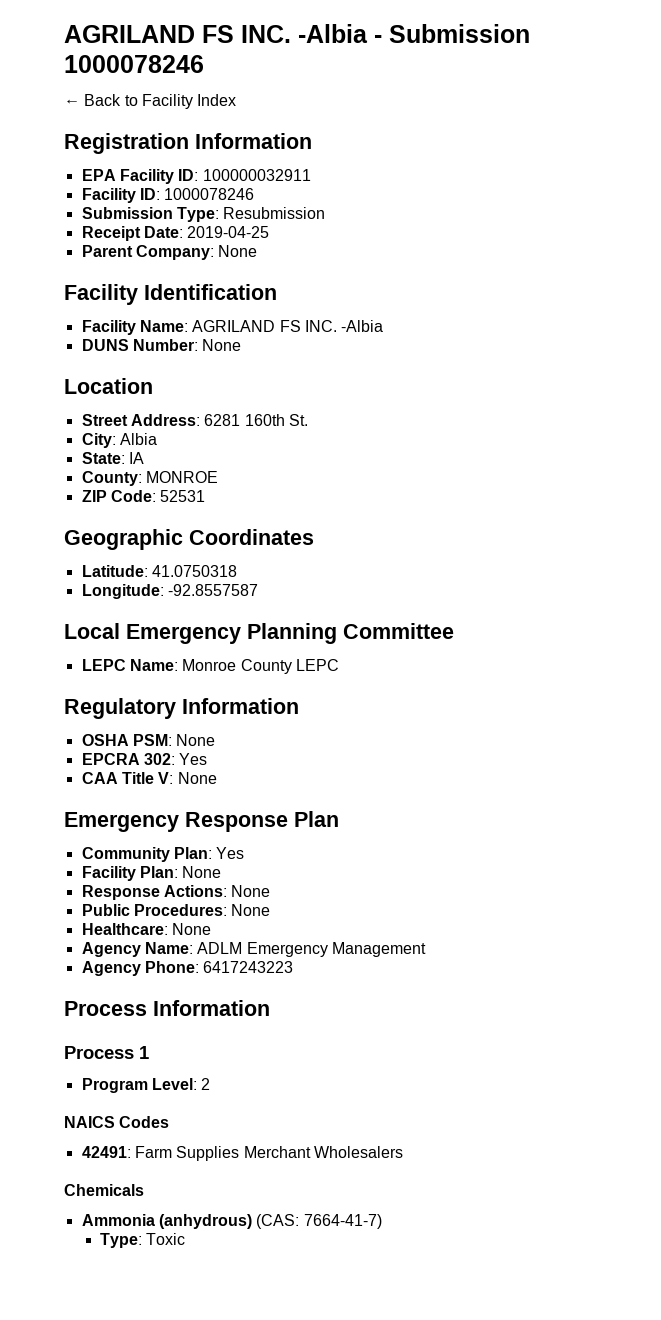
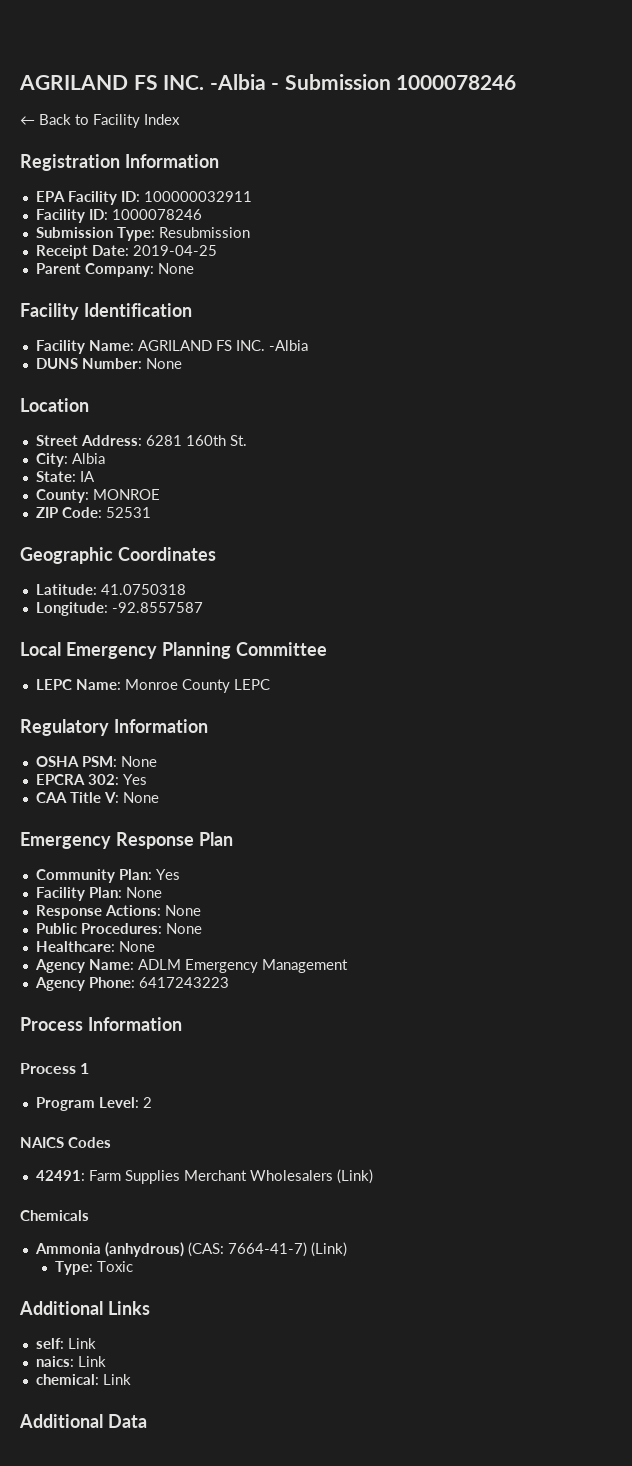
(403, 1152) none -> [336,1169,373,1184] (Link)
(382, 1221) none -> [310,1242,347,1257] (Link)
(186, 1239) none -> [19,1301,150,1315] [35,1338,96,1349] [35,1356,106,1367] [35,1374,131,1385] [19,1414,147,1428] // Additional Links // self: Link // naics: Link // chemical: Link // Additional Data

